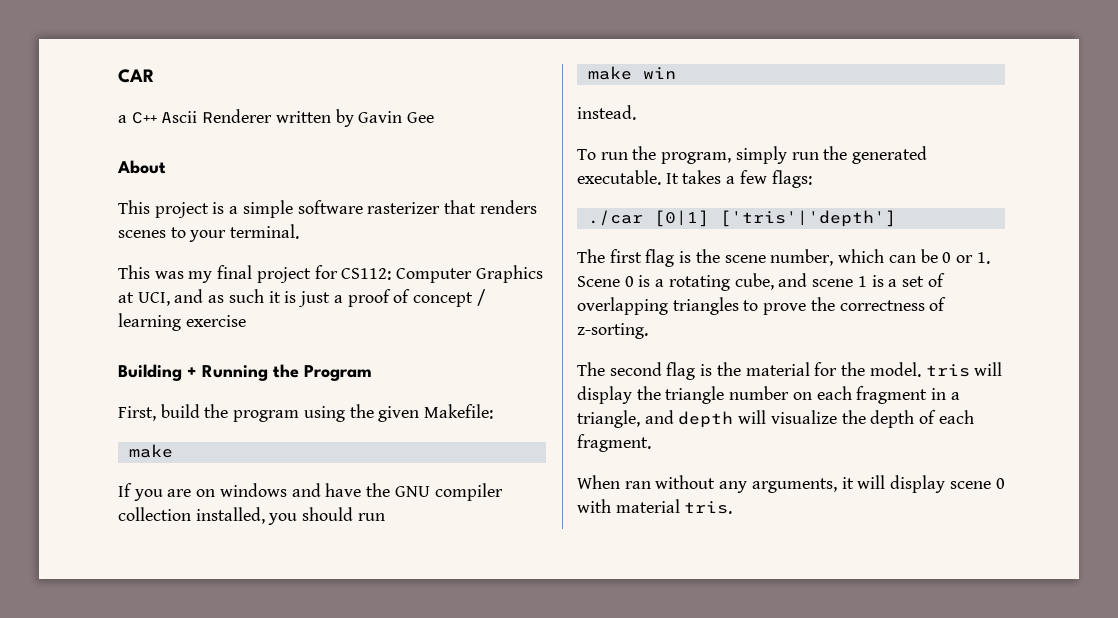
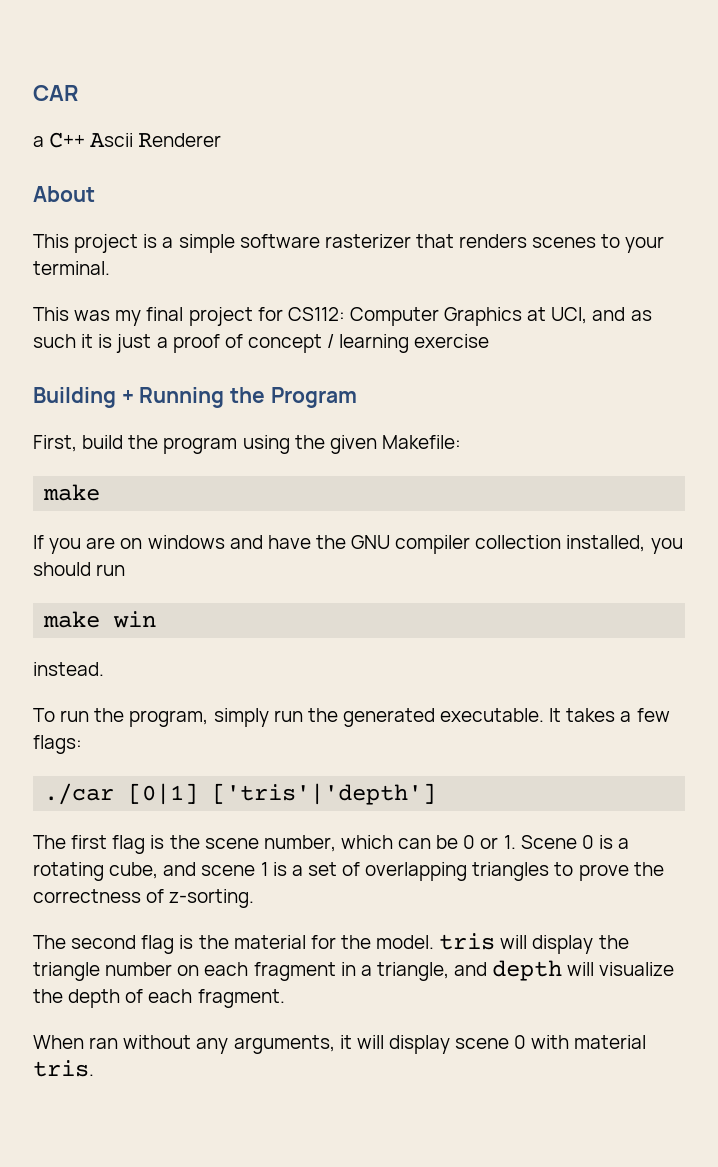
[275,109,435,127] written by Gavin Gee -> (222, 140) none

